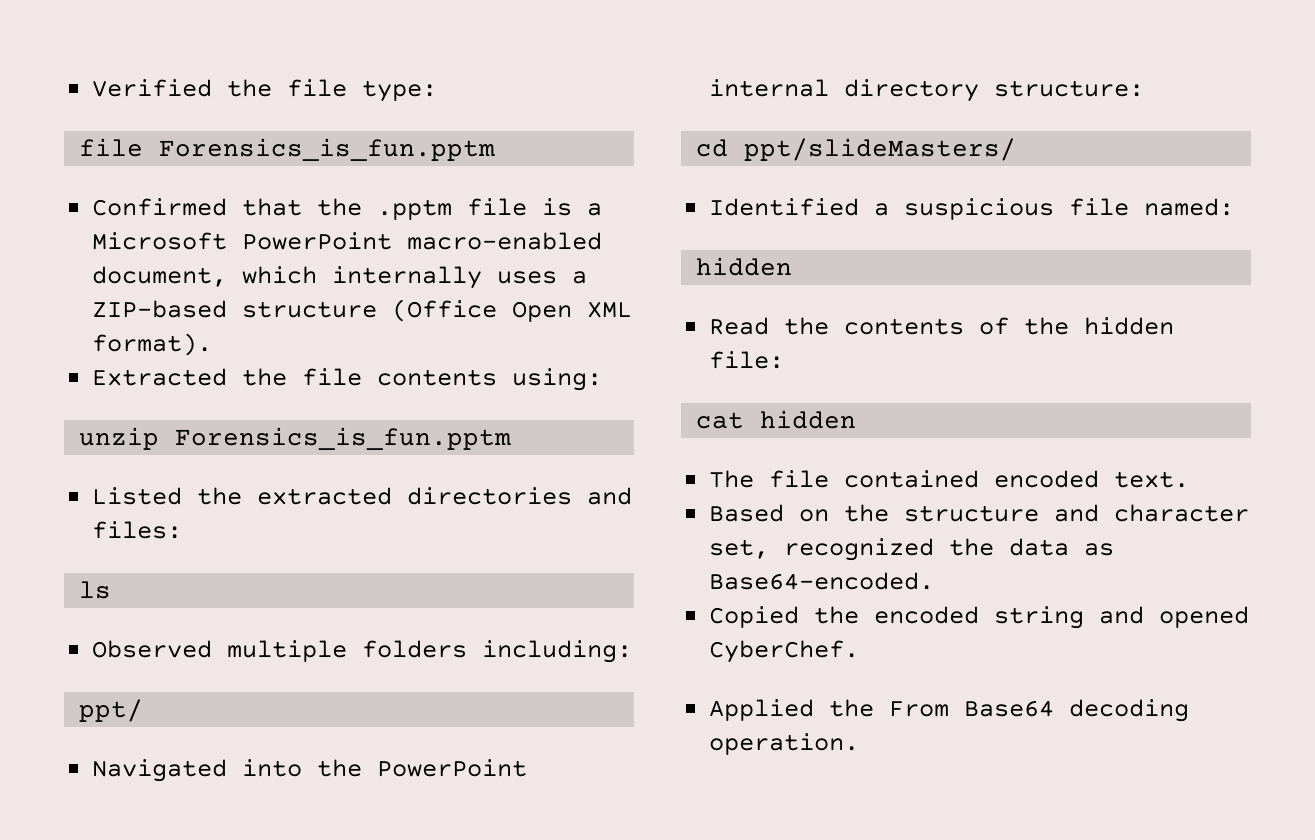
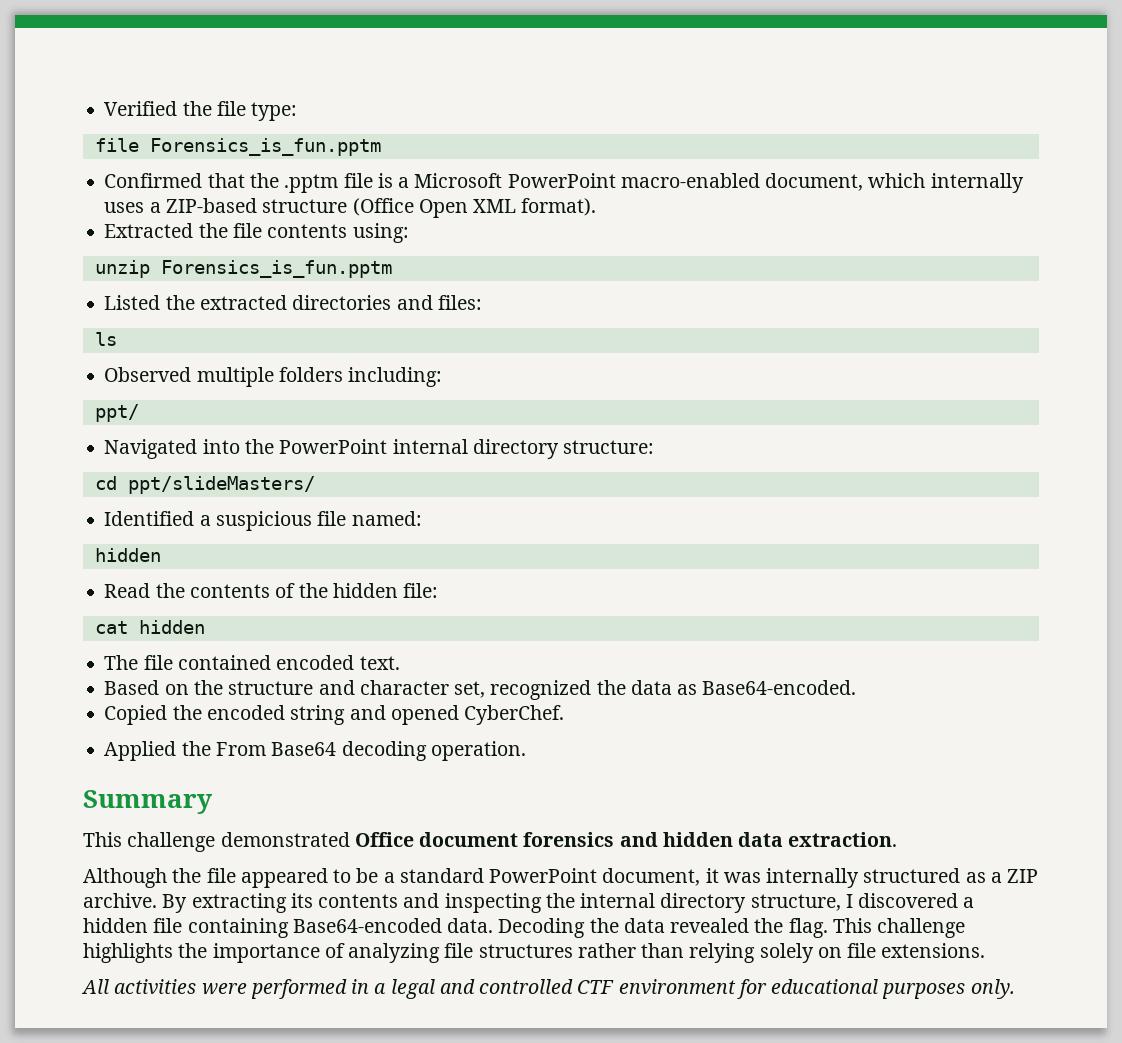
(860, 744) none -> [83,790,213,814] [83,832,898,852] [83,868,1039,888] [83,893,975,913] [83,918,966,938] [83,943,986,963] [81,979,1015,999] // Summary // This challenge demonstrated Office document forensics and hidden data extraction. // Although the file appeared to be a standard PowerPoint document, it was internally structured as a ZIP archive. By extracting its contents and inspecting the internal directory structure, I discovered a hidden file containing Base64-encoded data. Decoding the data revealed the flag. This challenge highlights the importance of analyzing file structures rather than relying solely on file extensions. // All activities were performed in a legal and controlled CTF environment for educational purposes only.

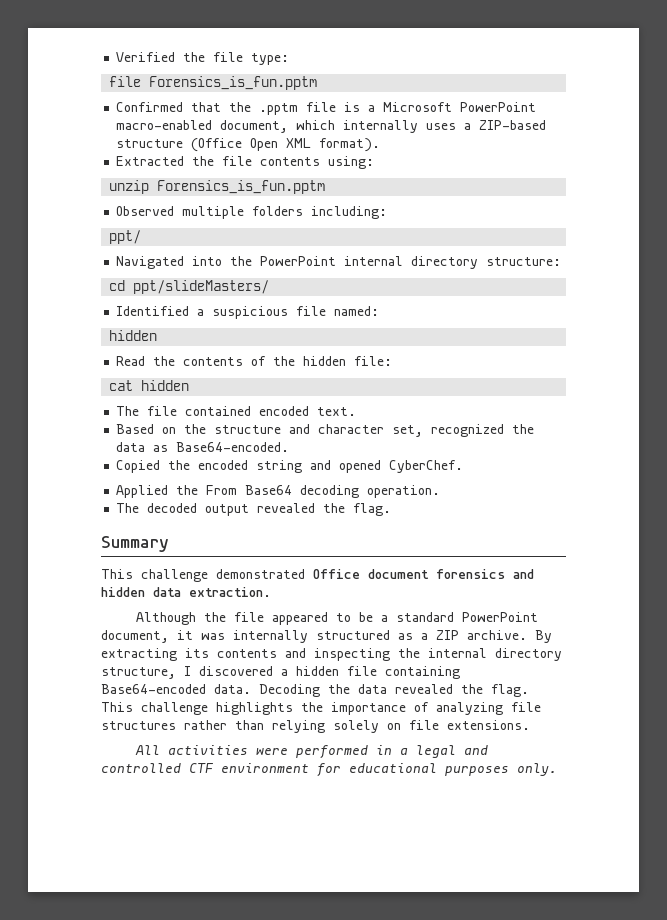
[104,295,482,310] [94,332,117,346] // Listed the extracted directories and files: // ls -> (326, 187) none
(526, 751) none -> [116,503,392,516] // The decoded output revealed the flag.

